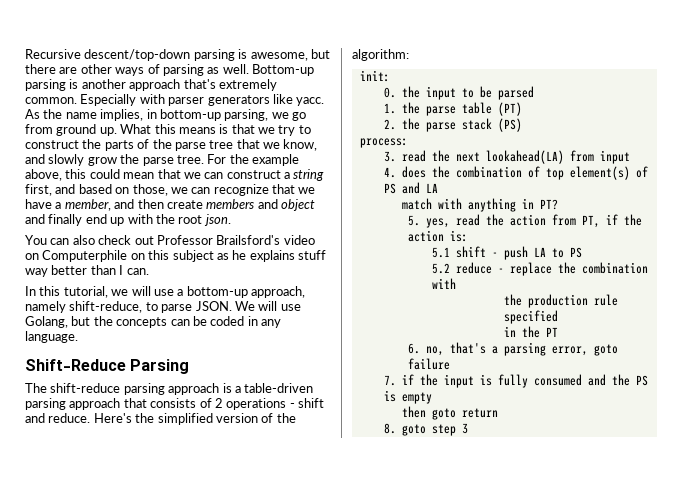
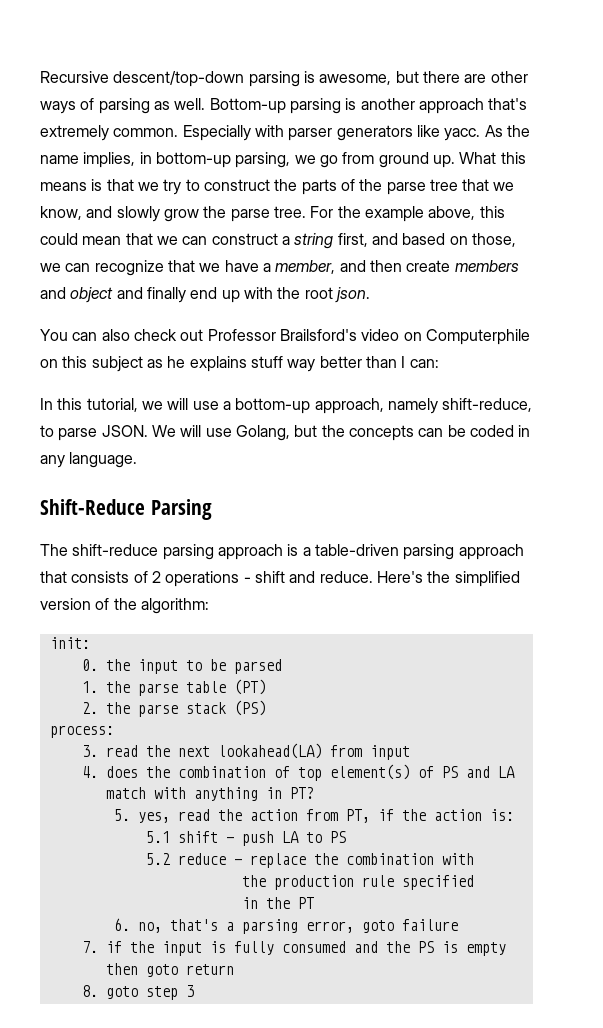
[126,268,149,275] can. -> [409,359,439,368] can:

